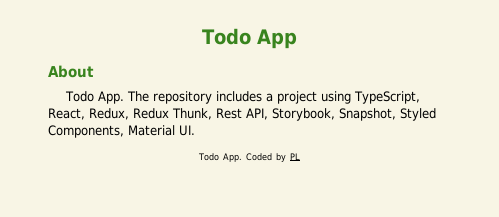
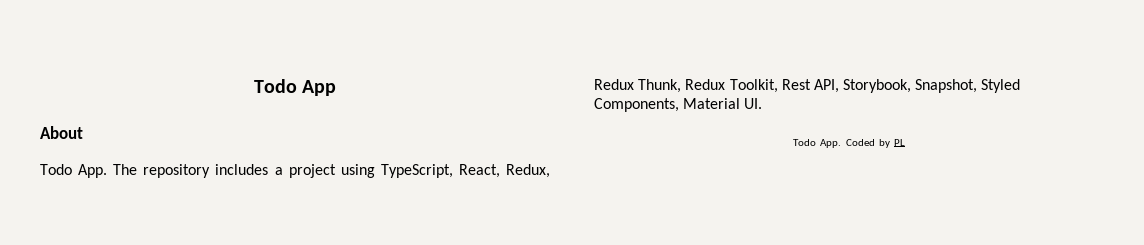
(212, 114) none -> [685,79,778,93] Redux Toolkit,

